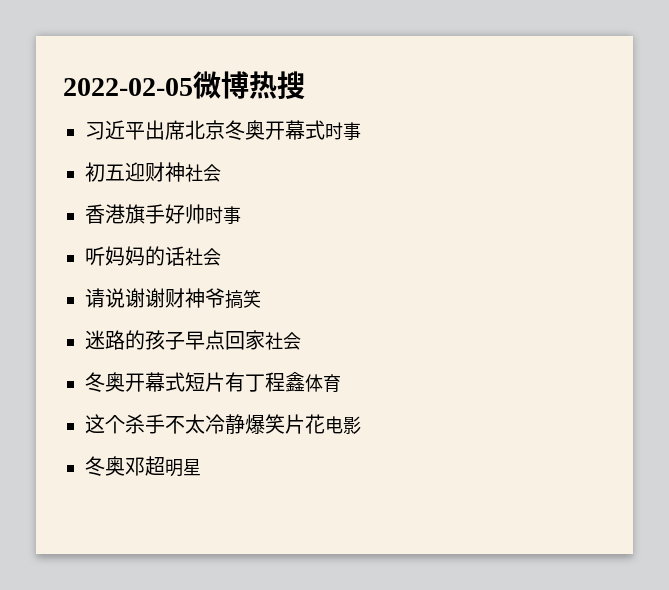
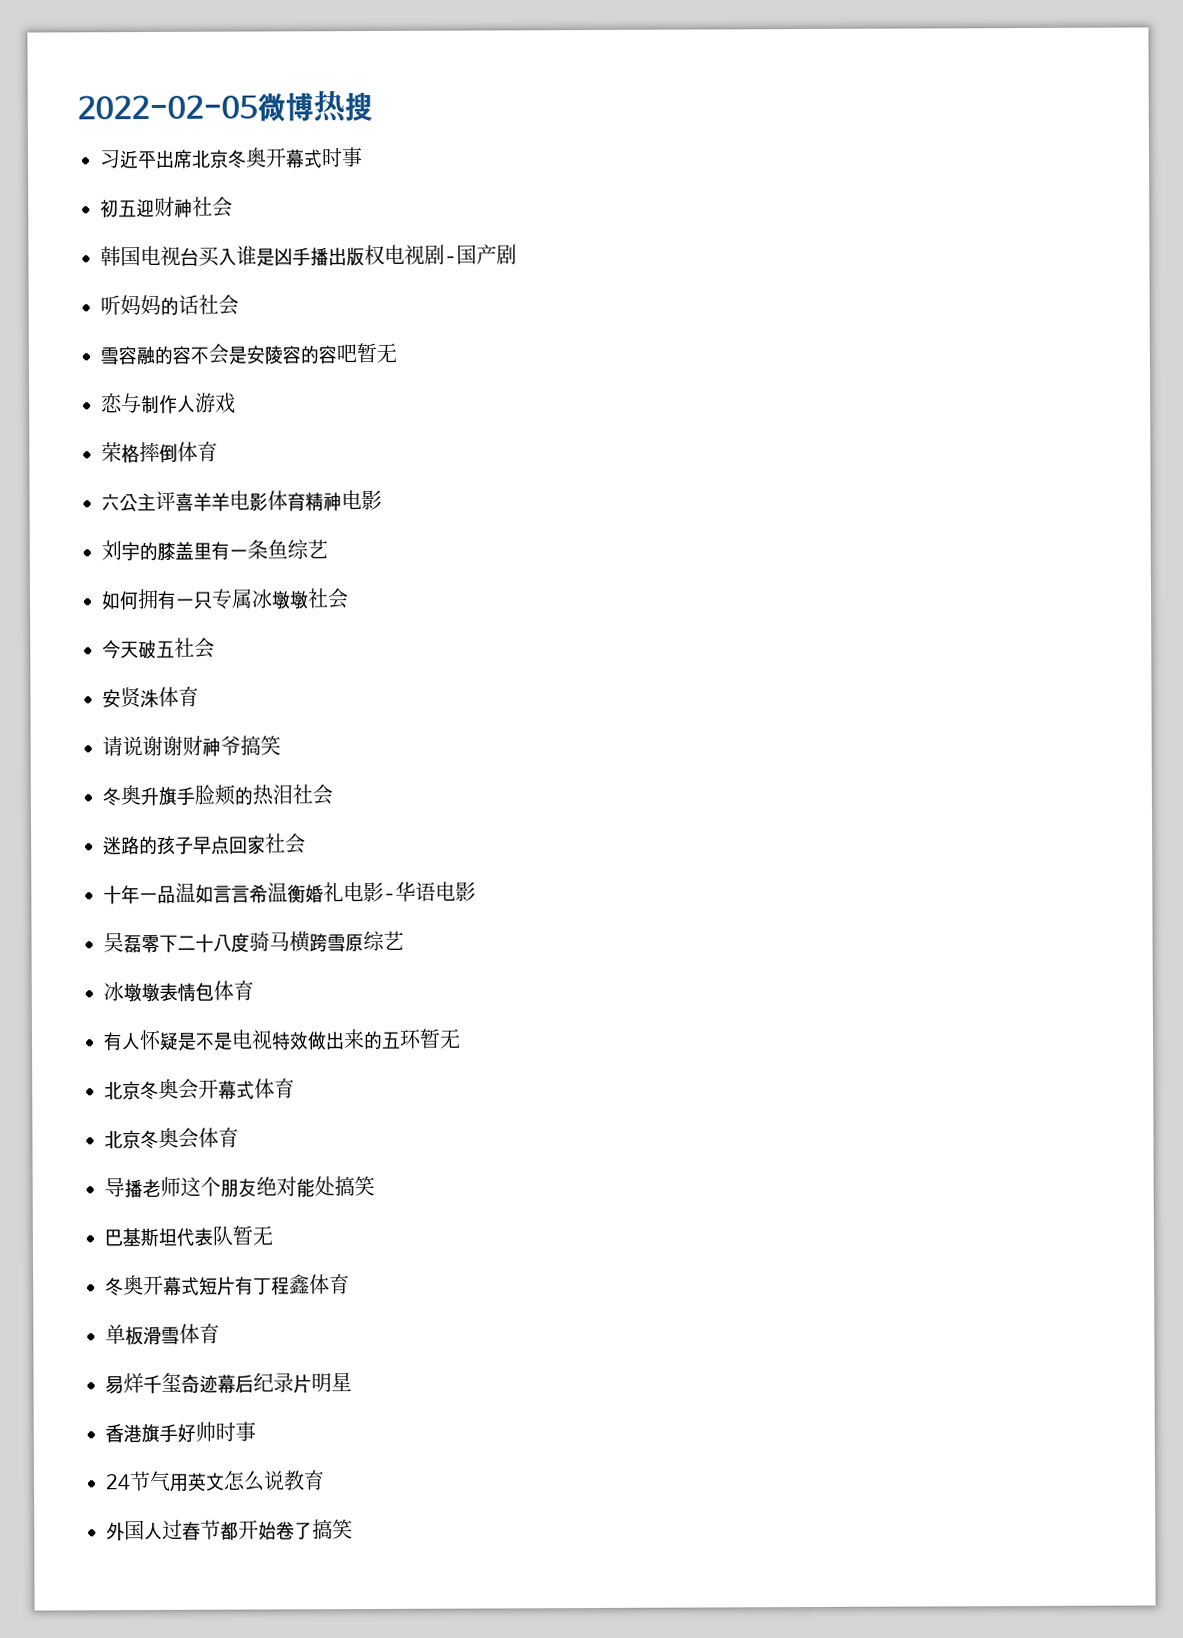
[85,204,241,224] [85,246,221,266] 香港旗手好帅时事 // 听妈妈的话社会 -> [100,244,517,267] [100,294,239,316] [100,342,397,366] [101,392,236,415] [101,441,218,464] [101,489,382,513] [101,539,328,562] [101,588,349,611] [102,637,215,660] [102,686,199,709] 韩国电视台买入谁是凶手播出版权电视剧-国产剧 // 听妈妈的话社会 // 雪容融的容不会是安陵容的容吧暂无 // 恋与制作人游戏 // 荣格摔倒体育 // 六公主评喜羊羊电影体育精神电影 // 刘宇的膝盖里有一条鱼综艺 // 如何拥有一只专属冰墩墩社会 // 今天破五社会 // 安贤洙体育
(261, 299) none -> [102,784,333,807] // 冬奥升旗手脸颊的热泪社会
(301, 341) none -> [103,881,476,905] [103,930,404,954] [103,980,254,1003] [103,1028,461,1052] [104,1078,295,1101] [104,1127,239,1150] [104,1175,375,1199] [104,1225,273,1248] // 十年一品温如言言希温衡婚礼电影-华语电影 // 吴磊零下二十八度骑马横跨雪原综艺 // 冰墩墩表情包体育 // 有人怀疑是不是电视特效做出来的五环暂无 // 北京冬奥会开幕式体育 // 北京冬奥会体育 // 导播老师这个朋友绝对能处搞笑 // 巴基斯坦代表队暂无
[85,414,361,435] [85,456,201,477] 这个杀手不太冷静爆笑片花电影 // 冬奥邓超明星 -> [105,1323,220,1346] [105,1372,352,1395] [105,1421,256,1444] [105,1470,325,1492] [106,1519,353,1542] 单板滑雪体育 // 易烊千玺奇迹幕后纪录片明星 // 香港旗手好帅时事 // 24节气用英文怎么说教育 // 外国人过春节都开始卷了搞笑

